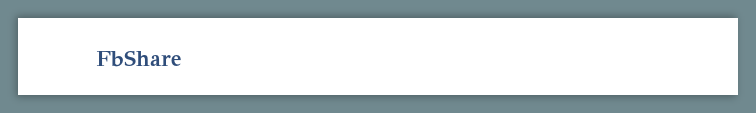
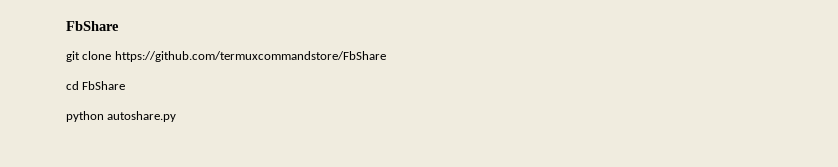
[96,50,182,67] FbShare -> [66,21,119,31] [66,51,386,62] [66,81,126,90] [66,111,177,122] FbShare // git clone https://github.com/termuxcommandstore/FbShare // cd FbShare // python autoshare.py

